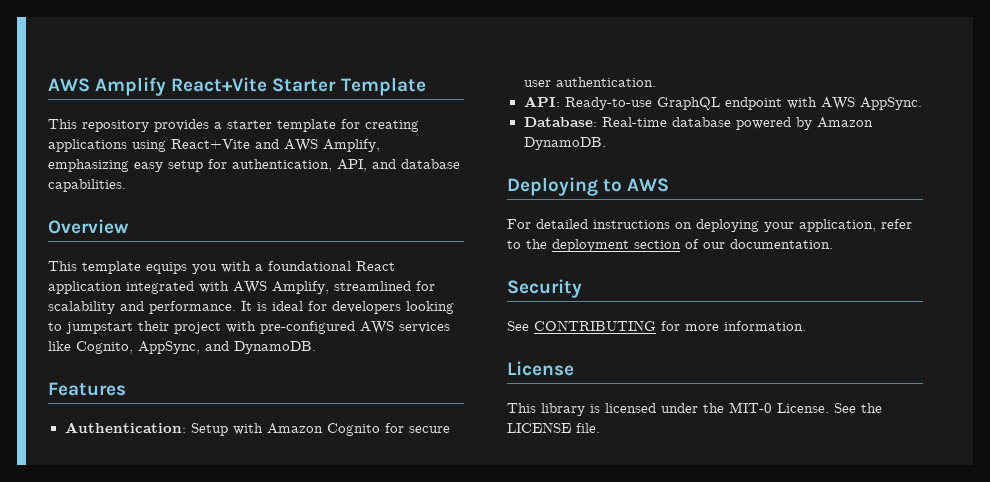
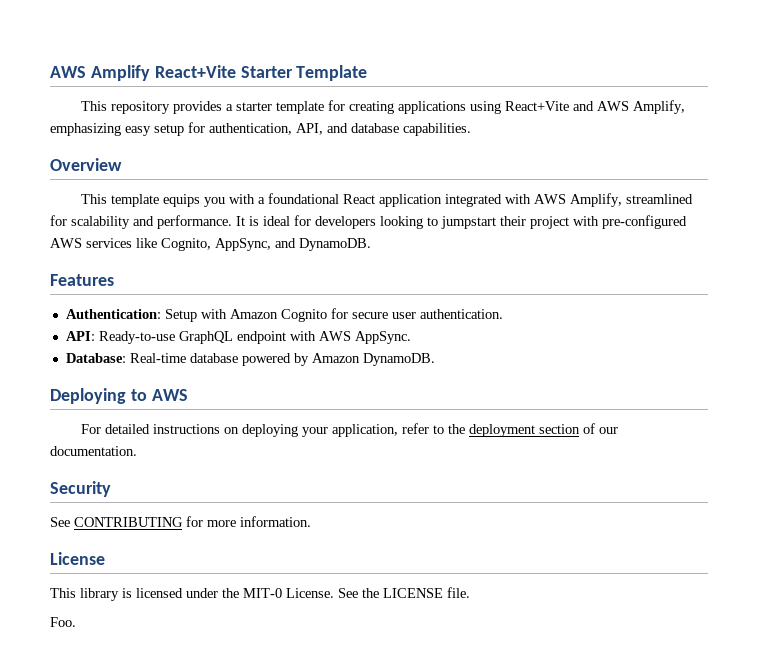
(600, 428) none -> [50,617,76,627] // Foo.

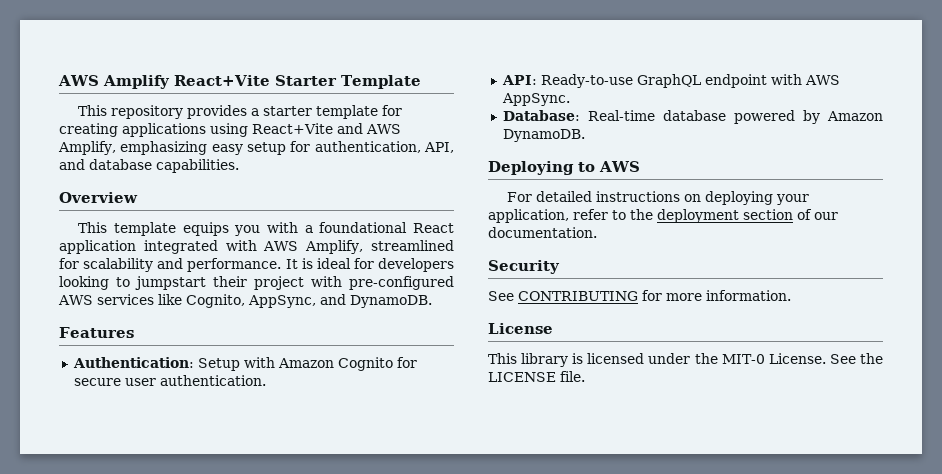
[50,617,76,627] // Foo. -> (585, 376) none

